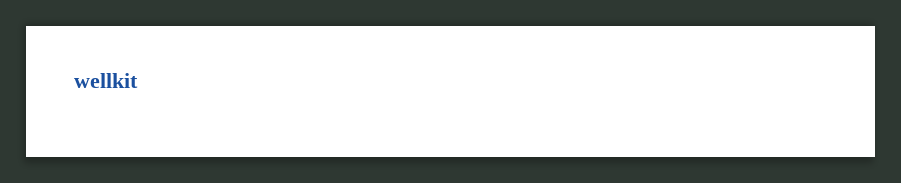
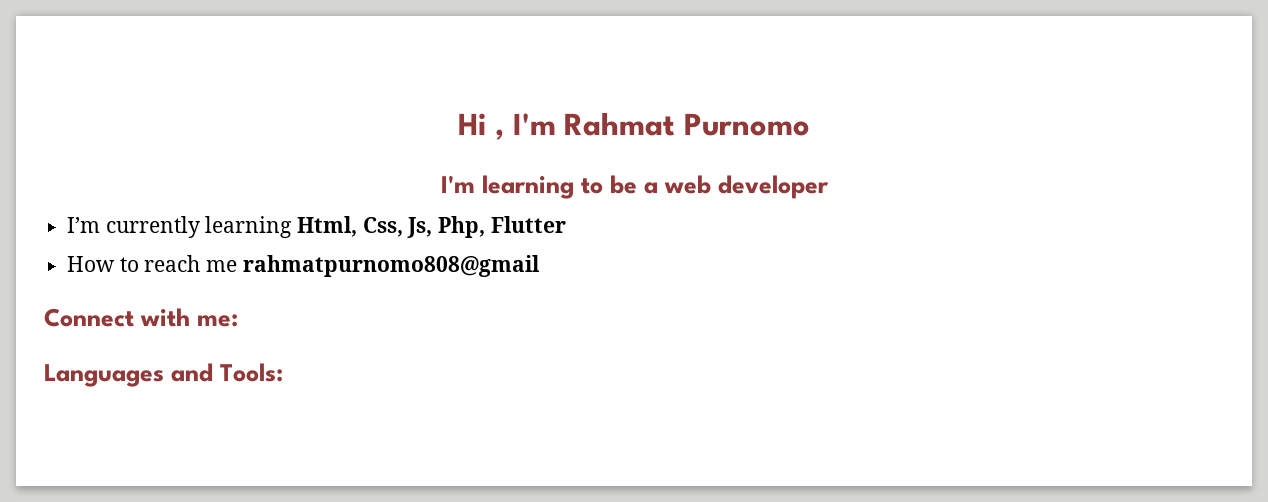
[74,73,138,88] wellkit -> [458,112,810,140] [440,175,829,199] [67,216,566,238] [67,255,540,277] [44,308,238,327] [44,363,283,387] Hi , I'm Rahmat Purnomo // I'm learning to be a web developer // I’m currently learning Html, Css, Js, Php, Flutter // How to reach me rahmatpurnomo808@gmail // Connect with me: // Languages and Tools:

